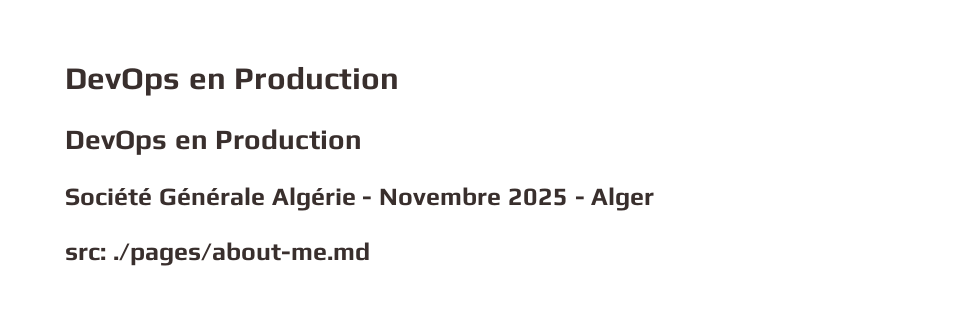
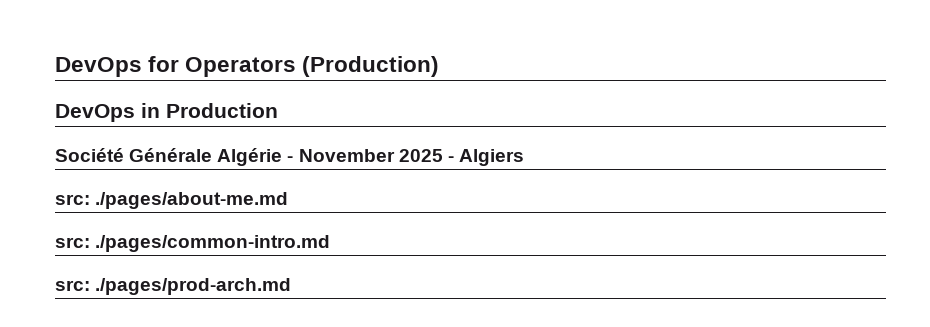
[65,66,400,96] [65,130,208,155] DevOps en Production // DevOps en -> [55,56,440,77] [55,103,160,122] DevOps for Operators (Production) // DevOps in
[379,187,501,206] Novembre -> [298,149,395,162] November
[591,187,655,211] Alger -> [458,149,524,166] Algiers
(370, 254) none -> [55,235,331,252] [55,278,292,295] // src: ./pages/common-intro.md // src: ./pages/prod-arch.md

